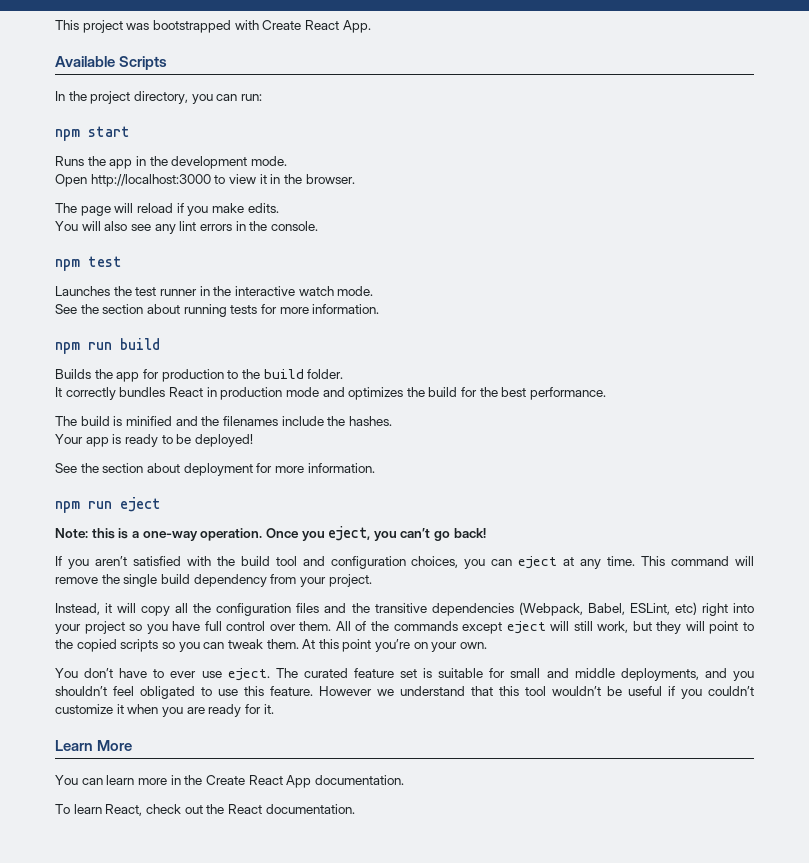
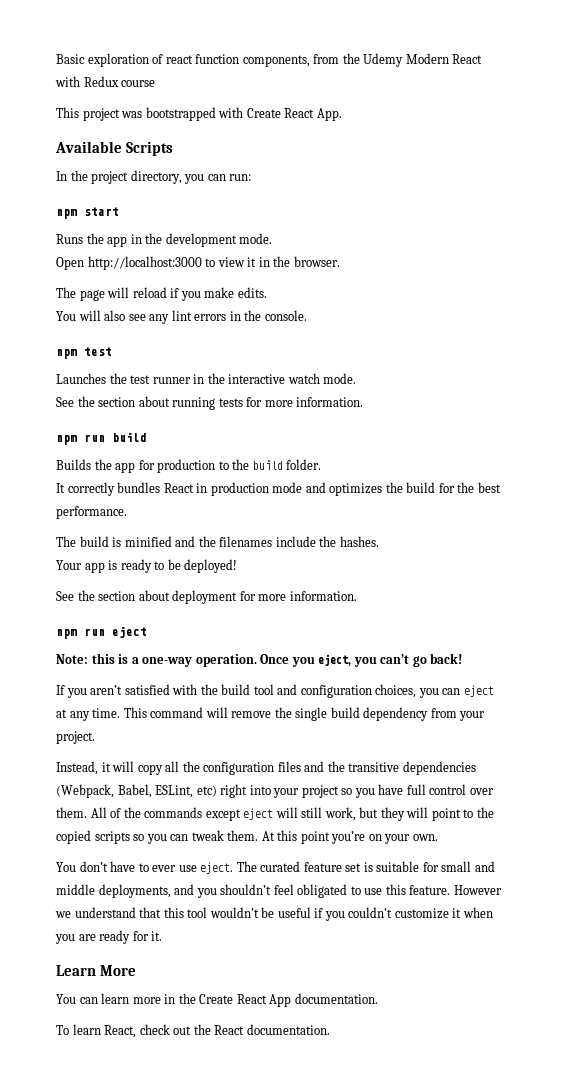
(55, 25) none -> [56,53,483,67] [55,76,156,87] Basic exploration of react function components, from the Udemy Modern React with Redux course //

